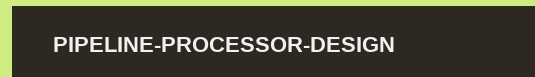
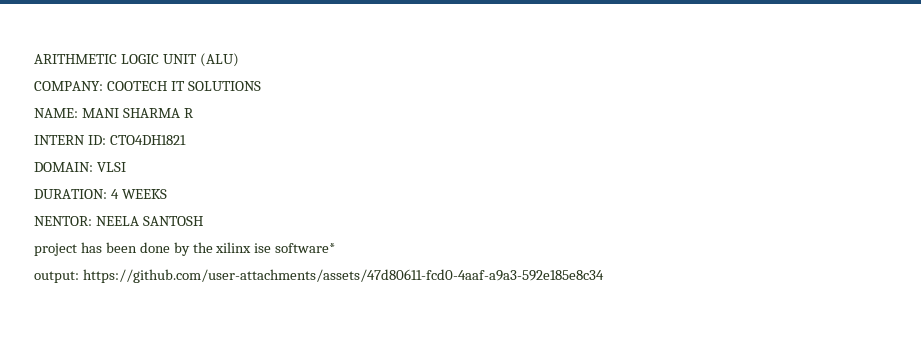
[53,37,395,52] PIPELINE-PROCESSOR-DESIGN -> [34,53,239,67] [34,81,261,91] [34,108,194,118] [34,135,186,145] [34,162,126,172] [34,189,167,199] [34,216,203,226] [34,242,336,256] [34,269,604,283] ARITHMETIC LOGIC UNIT (ALU) // COMPANY: COOTECH IT SOLUTIONS // NAME: MANI SHARMA R // INTERN ID: CTO4DH1821 // DOMAIN: VLSI // DURATION: 4 WEEKS // NENTOR: NEELA SANTOSH // project has been done by the xilinx ise software* // output: https://github.com/user-attachments/assets/47d80611-fcd0-4aaf-a9a3-592e185e8c34

